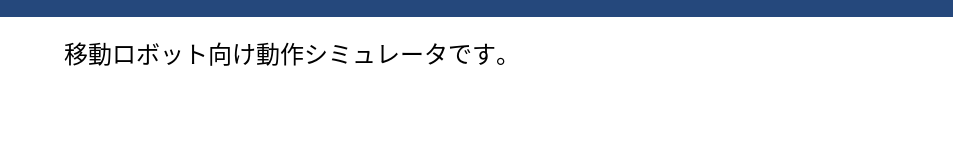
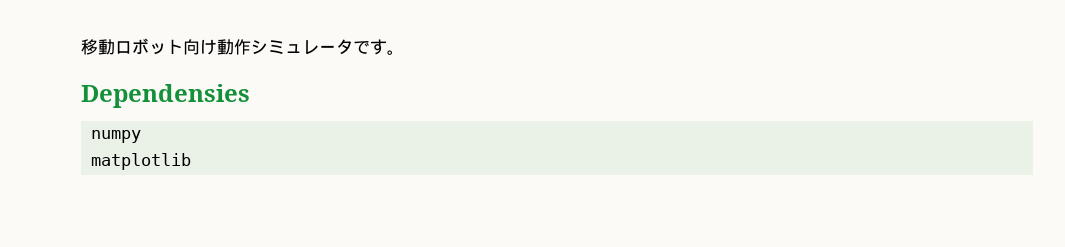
(520, 61) none -> [81,84,250,108] [91,130,142,143] [91,153,192,170] // Dependensies // numpy // matplotlib

